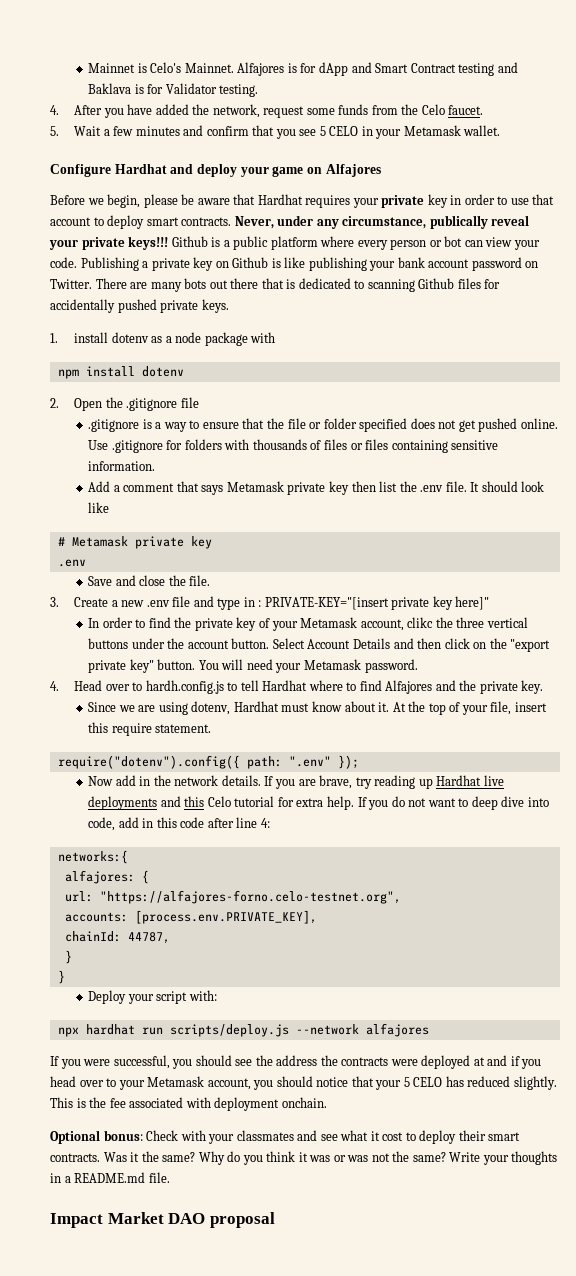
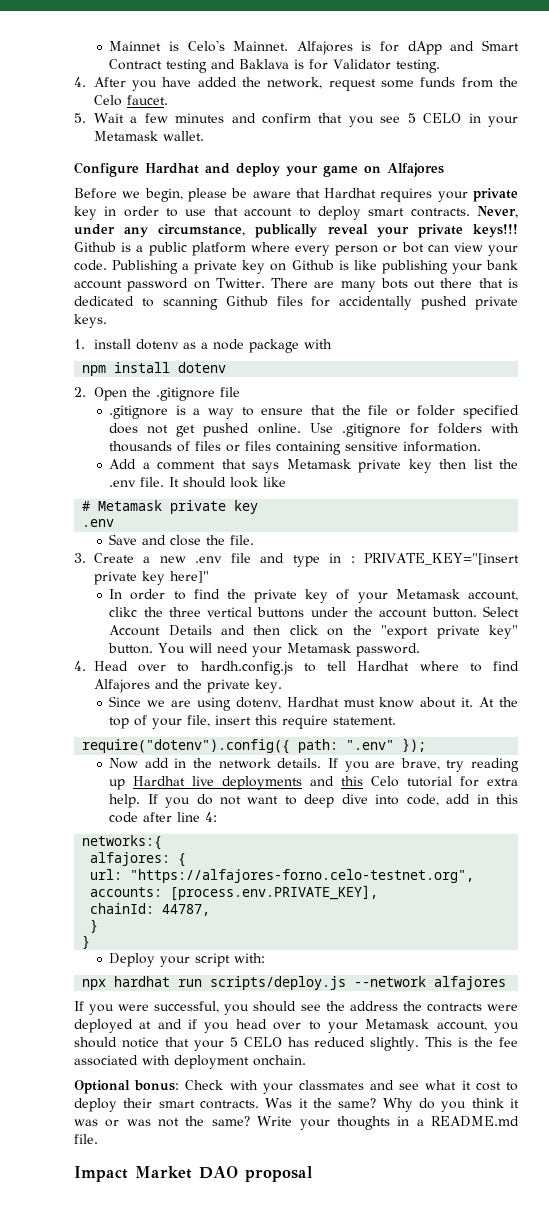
[264,597,389,610] PRIVATE-KEY="[insert -> [364,553,520,565] PRIVATE_KEY="[insert

